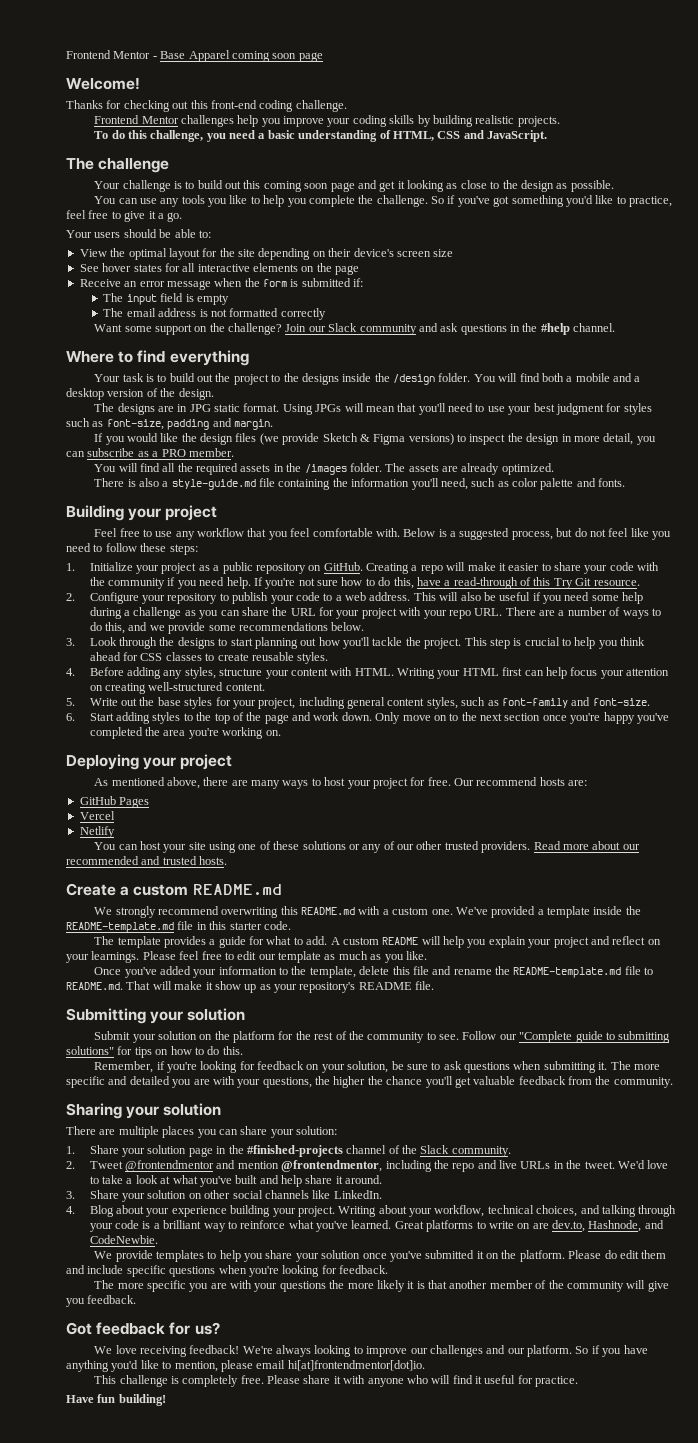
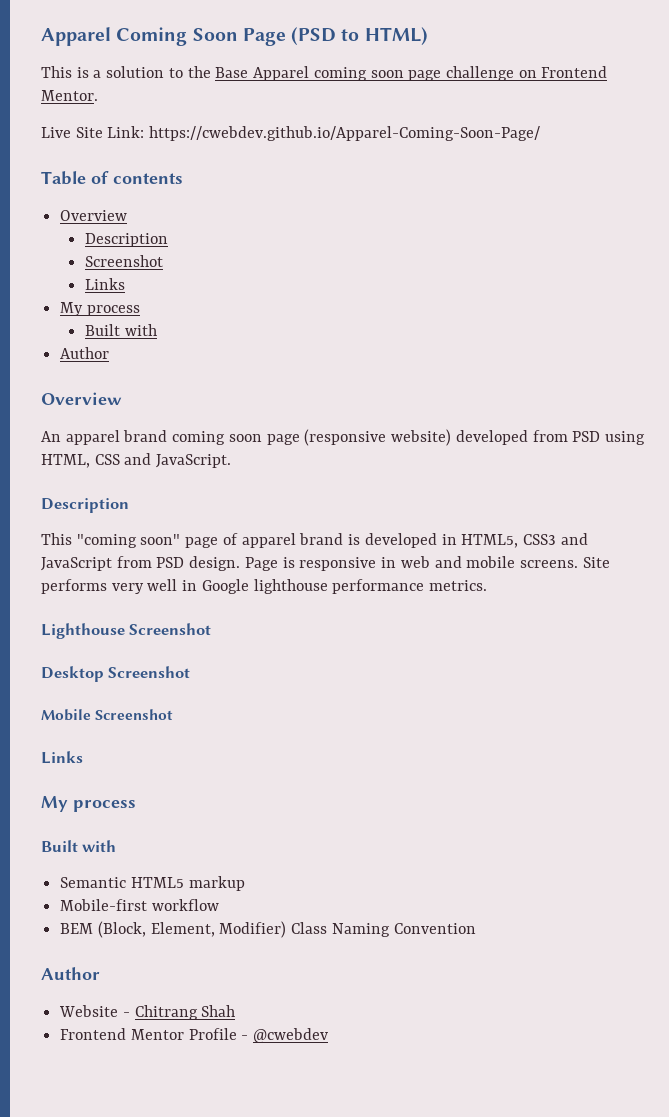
[66,50,157,59] Frontend Mentor - -> [41,27,428,46] [41,66,211,78] Apparel Coming Soon Page (PSD to HTML) // This is a solution to the
[66,78,140,90] [66,100,347,112] [94,115,560,127] [94,130,548,142] [66,158,170,173] [94,180,614,192] [94,195,673,207] [66,210,183,222] [66,229,211,238] [79,248,454,260] [79,263,360,275] [79,278,364,290] [103,293,229,305] [103,308,326,320] [94,323,616,335] [66,350,249,366] [94,373,641,385] [66,388,214,400] [94,403,652,415] [66,418,273,430] [94,433,656,445] [66,448,234,457] [94,463,554,475] [94,478,626,490] [66,505,218,521] [94,528,672,540] [66,543,198,555] [66,562,660,574] [89,577,640,589] [66,592,644,604] [89,607,661,619] [89,622,365,634] [66,637,646,649] [89,652,329,664] [66,667,670,679] [89,682,265,694] [66,697,650,709] [66,712,669,724] [89,727,281,739] [66,754,233,770] [94,777,588,789] [79,796,150,808] [79,811,115,820] [79,826,115,838] [94,841,640,853] [66,856,228,865] [66,883,282,896] [94,906,641,918] [66,921,291,933] [94,936,661,948] [66,951,427,963] [94,966,654,978] [66,981,435,993] [66,1008,246,1024] [94,1031,671,1043] [66,1046,243,1058] [94,1061,660,1073] [66,1076,673,1088] [66,1103,222,1119] [66,1126,337,1138] [66,1145,511,1157] [66,1160,669,1172] [89,1175,383,1187] [66,1190,382,1202] [66,1205,677,1217] [89,1220,664,1232] [89,1235,158,1244] [94,1250,667,1262] [66,1265,388,1277] [94,1280,669,1292] [66,1295,137,1307] [66,1322,220,1335] [94,1345,648,1357] [66,1360,425,1372] [94,1375,579,1387] [66,1394,166,1406] // Welcome! // Thanks for checking out this front-end coding challenge. // Frontend Mentor challenges help you improve your coding skills by building realistic projects. // To do this challenge, you need a basic understanding of HTML, CSS and JavaScript. // The challenge // Your challenge is to build out this coming soon page and get it looking as close to the design as possible. // You can use any tools you like to help you complete the challenge. So if you've got something you'd like to practice, feel free to give it a go. // Your users should be able to: // View the optimal layout for the site depending on their device's screen size // See hover states for all interactive elements on the page // Receive an error message when the form is submitted if: // The input field is empty // The email address is not formatted correctly // Want some support on the challenge? Join our Slack community and ask questions in the #help channel. // Where to find everything // Your task is to build out the project to the designs inside the /design folder. You will find both a mobile and a desktop version of the design. // The designs are in JPG static format. Using JPGs will mean that you'll need to use your best judgment for styles such as font-size, padding and margin. // If you would like the design files (we provide Sketch & Figma versions) to inspect the design in more detail, you can subscribe as a PRO member. // You will find all the required assets in the /images folder. The assets are already optimized. // There is also a style-guide.md file containing the information you'll need, such as color palette and fonts. // Building your project // Feel free to use any workflow that you feel comfortable with. Below is a suggested process, but do not feel like you need to follow these steps: // 1. Initialize your project as a public repository on GitHub. Creating a repo will make it easier to share your code with the community if you need help. If you're not sure how to do this, have a read-through of this Try Git resource. // 2. Configure your repository to publish your code to a web address. This will also be useful if you need some help during a challenge as you can share the URL for your project with your repo URL. There are a number of ways to do this, and we provide some recommendations below. // 3. Look through the designs to start planning out how you'll tackle the project. This step is crucial to help you think ahead for CSS classes to create reusable styles. // 4. Before adding any styles, structure your content with HTML. Writing your HTML first can help focus your attention on creating well-structured content. // 5. Write out the base styles for your project, including general content styles, such as font-family and font-size. // 6. Start adding styles to the top of the page and work down. Only move on to the next section once you're happy you've completed the area you're working on. // Deploying your project // As mentioned above, there are many ways to host your project for free. Our recommend hosts are: // GitHub Pages // Vercel // Netlify // You can host your site using one of these solutions or any of our other trusted providers. Read more about our recommended and trusted hosts. // Create a custom README.md // We strongly recommend overwriting this README.md with a custom one. We've provided a template inside the README-template.md file in this starter code. // The template provides a guide for what to add. A custom README will help you explain your project and reflect on your learnings. Please feel free to edit our template as much as you like. // Once you've added your information to the template, delete this file and rename the README-template.md file to README.md. That will make it show up as your repository's README file. // Submitting your solution // Submit your solution on the platform for the rest of the community to see. Follow our "Complete guide to submitting solutions" for tips on how to do this. // Remember, if you're looking for feedback on your solution, be sure to ask questions when submitting it. The more specific and detailed you are with your questions, the higher the chance you'll get valuable feedback from the community. // Sharing your solution // There are multiple places you can share your solution: // 1. Share your solution page in the #finished-projects channel of the Slack community. // 2. Tweet @frontendmentor and mention @frontendmentor, including the repo and live URLs in the tweet. We'd love to take a look at what you've built and help share it around. // 3. Share your solution on other social channels like LinkedIn. // 4. Blog about your experience building your project. Writing about your workflow, technical choices, and talking through your code is a brilliant way to reinforce what you've learned. Great platforms to write on are dev.to, Hashnode, and CodeNewbie. // We provide templates to help you share your solution once you've submitted it on the platform. Please do edit them and include specific questions when you're looking for feedback. // The more specific you are with your questions the more likely it is that another member of the community will give you feedback. // Got feedback for us? // We love receiving feedback! We're always looking to improve our challenges and our platform. So if you have anything you'd like to mention, please email hi[at]frontendmentor[dot]io. // This challenge is completely free. Please share it with anyone who will find it useful for practice. // Have fun building! -> [445,66,608,81] [41,90,98,101] [41,126,541,141] [41,171,183,185] [60,210,128,221] [84,233,168,247] [84,255,163,267] [84,278,125,290] [60,302,140,316] [84,324,157,336] [60,347,110,359] [41,392,122,405] [41,429,645,446] [41,453,232,468] [41,498,129,513] [41,533,588,548] [41,556,610,571] [41,579,488,594] [41,623,212,639] [41,666,191,682] [41,709,174,721] [41,751,83,764] [41,796,136,812] [41,840,117,852] [60,876,245,891] [60,899,219,911] [60,921,476,938] [41,967,100,980] [59,1005,236,1020] [60,1028,329,1043] challenge on Frontend Mentor. // Live Site Link: https://cwebdev.github.io/Apparel-Coming-Soon-Page/ // Table of contents // Overview // Description // Screenshot // Links // My process // Built with // Author // Overview // An apparel brand coming soon page (responsive website) developed from PSD using HTML, CSS and JavaScript. // Description // This "coming soon" page of apparel brand is developed in HTML5, CSS3 and JavaScript from PSD design. Page is responsive in web and mobile screens. Site performs very well in Google lighthouse performance metrics. // Lighthouse Screenshot // Desktop Screenshot // Mobile Screenshot // Links // My process // Built with // Semantic HTML5 markup // Mobile-first workflow // BEM (Block, Element, Modifier) Class Naming Convention // Author // Website - Chitrang Shah // Frontend Mentor Profile - @cwebdev

